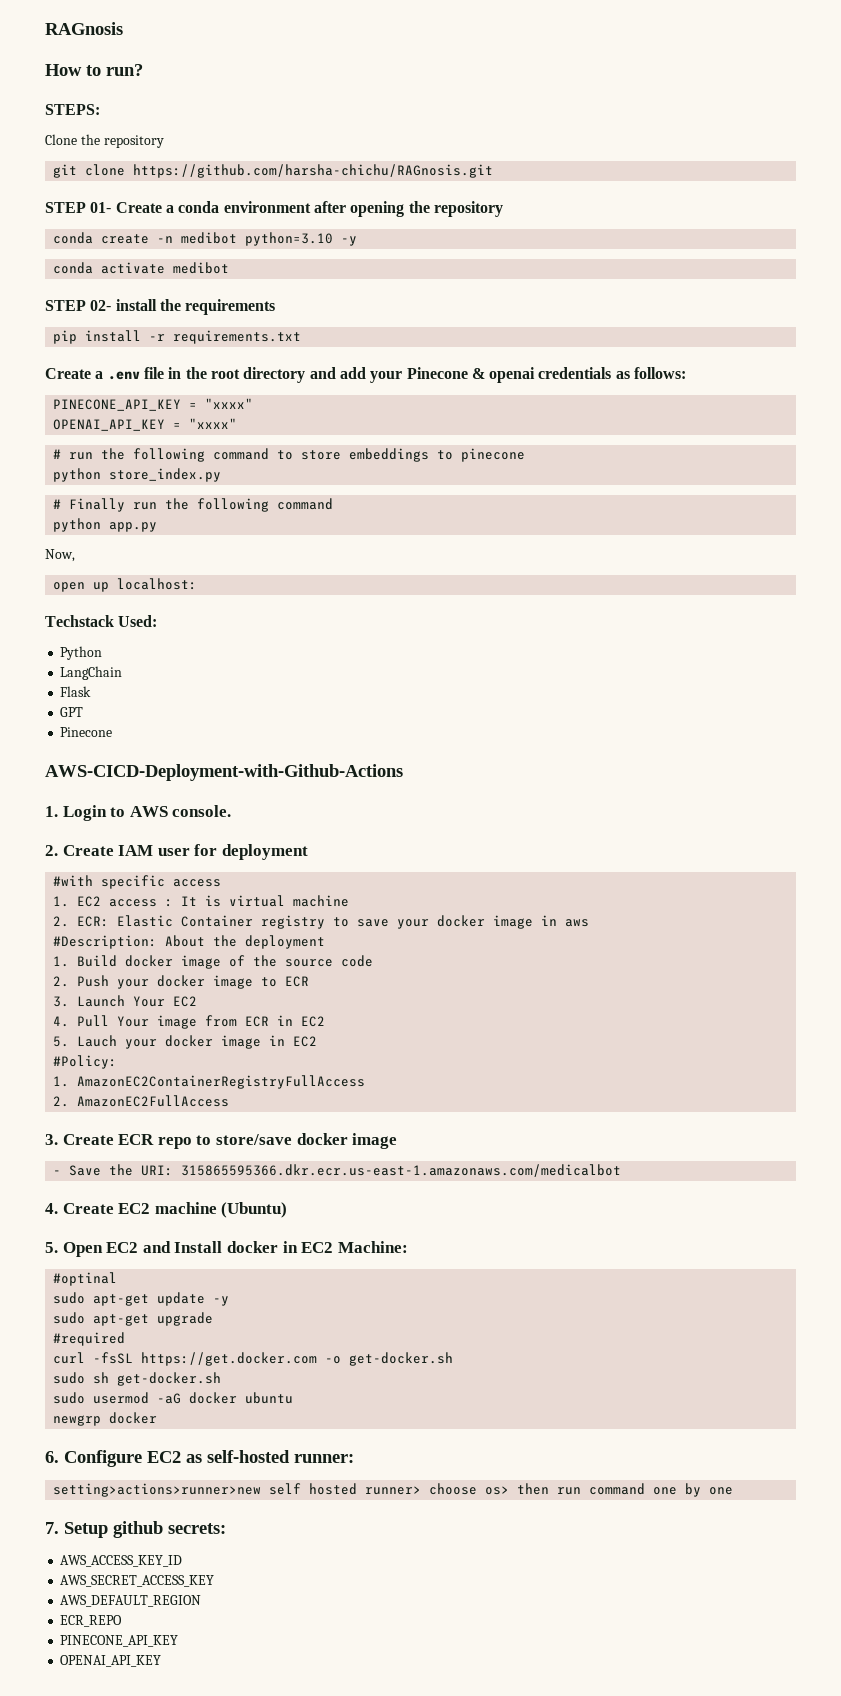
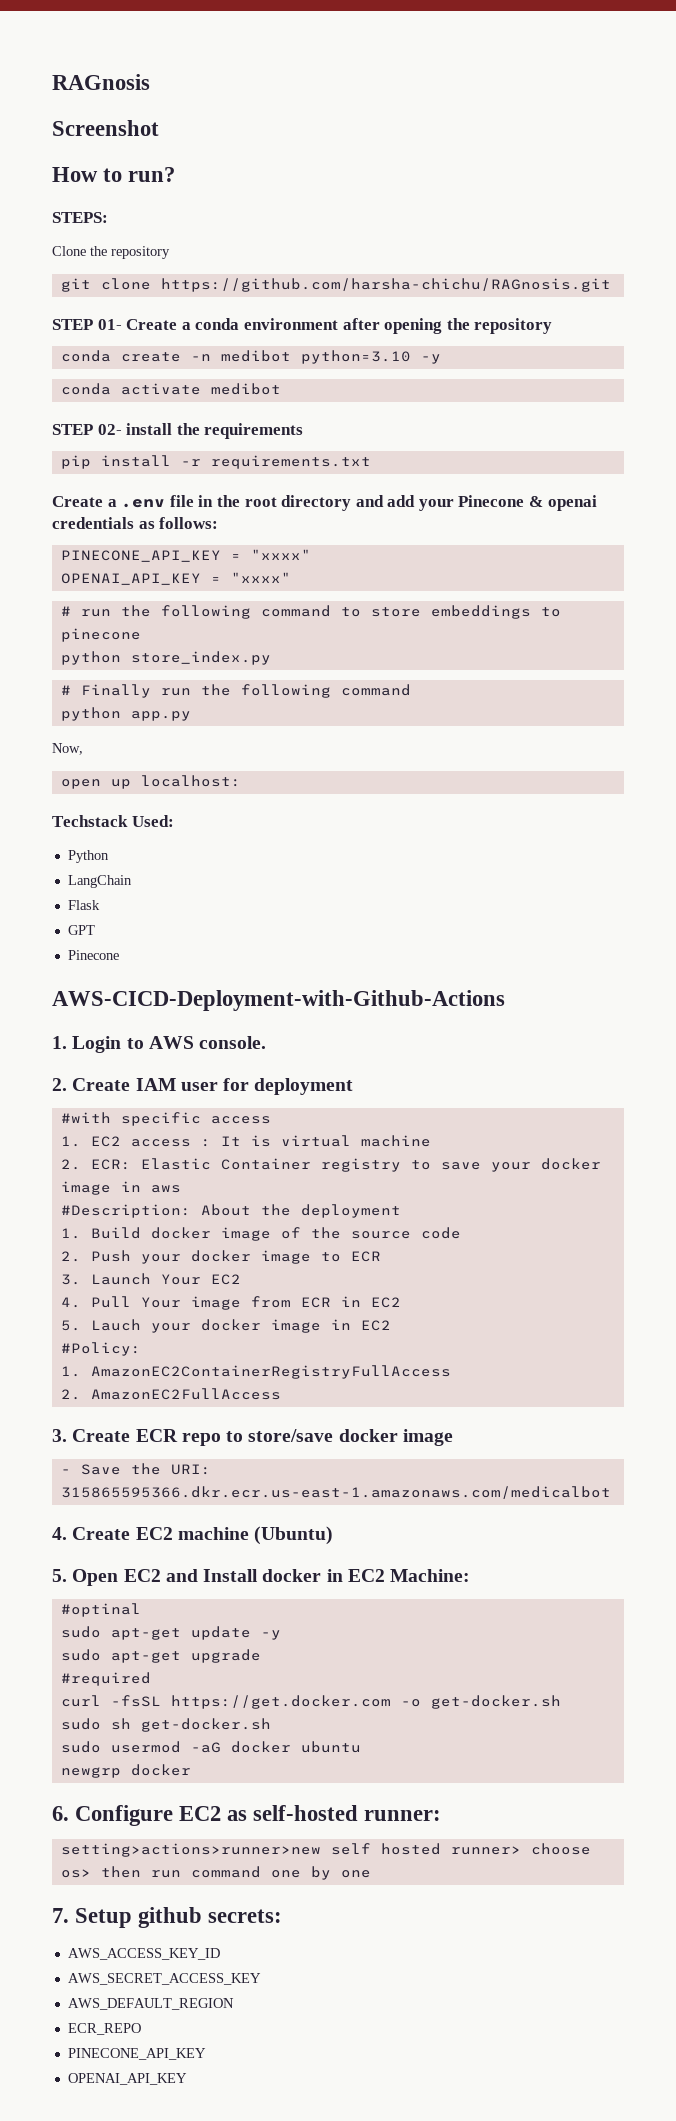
(123, 28) none -> [52,120,159,136] // Screenshot

